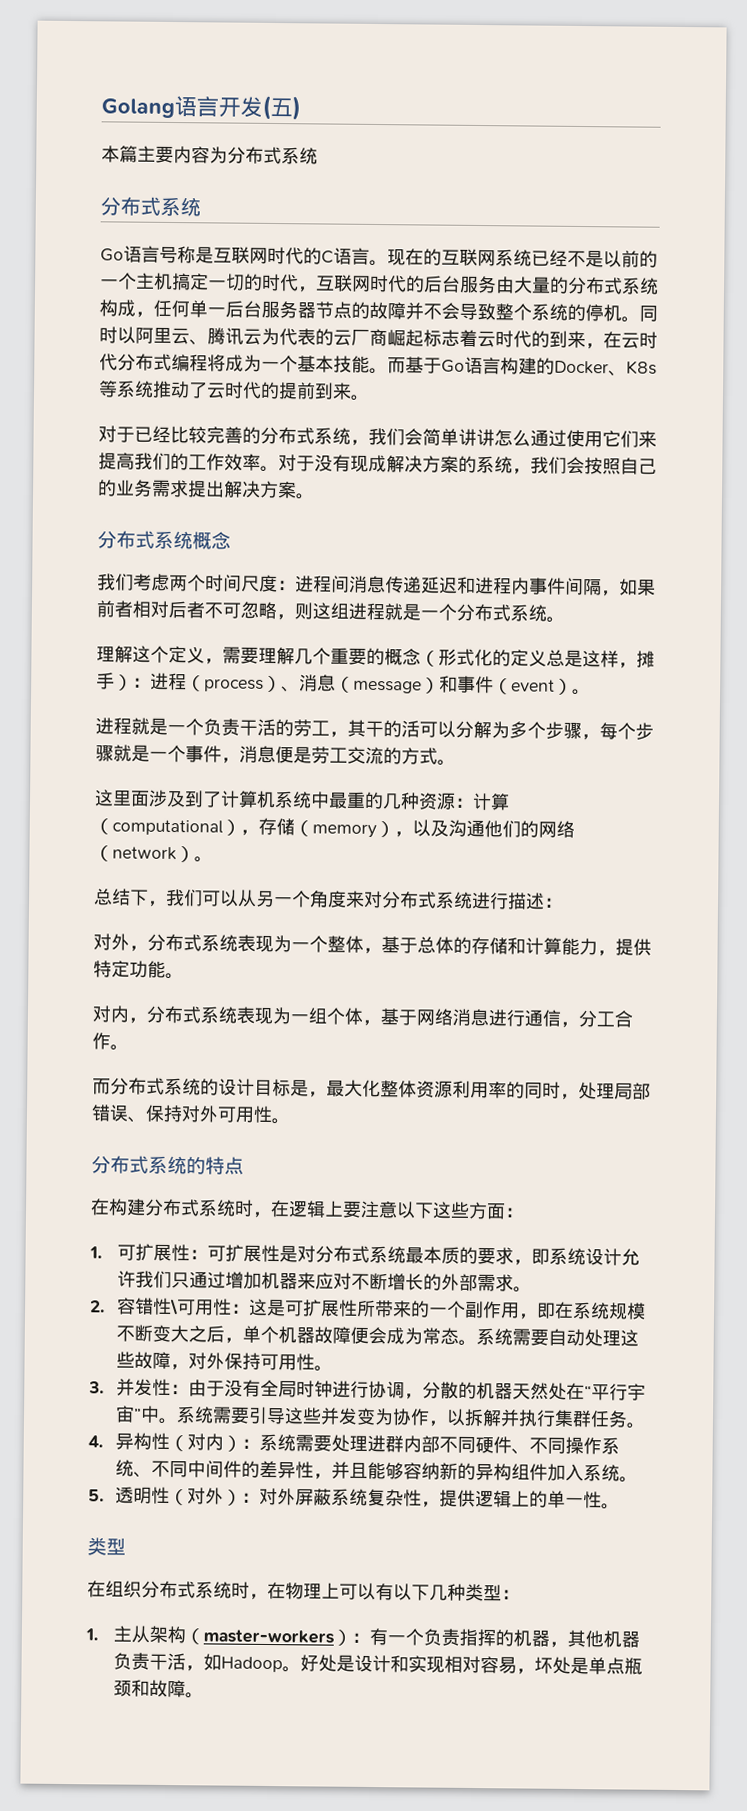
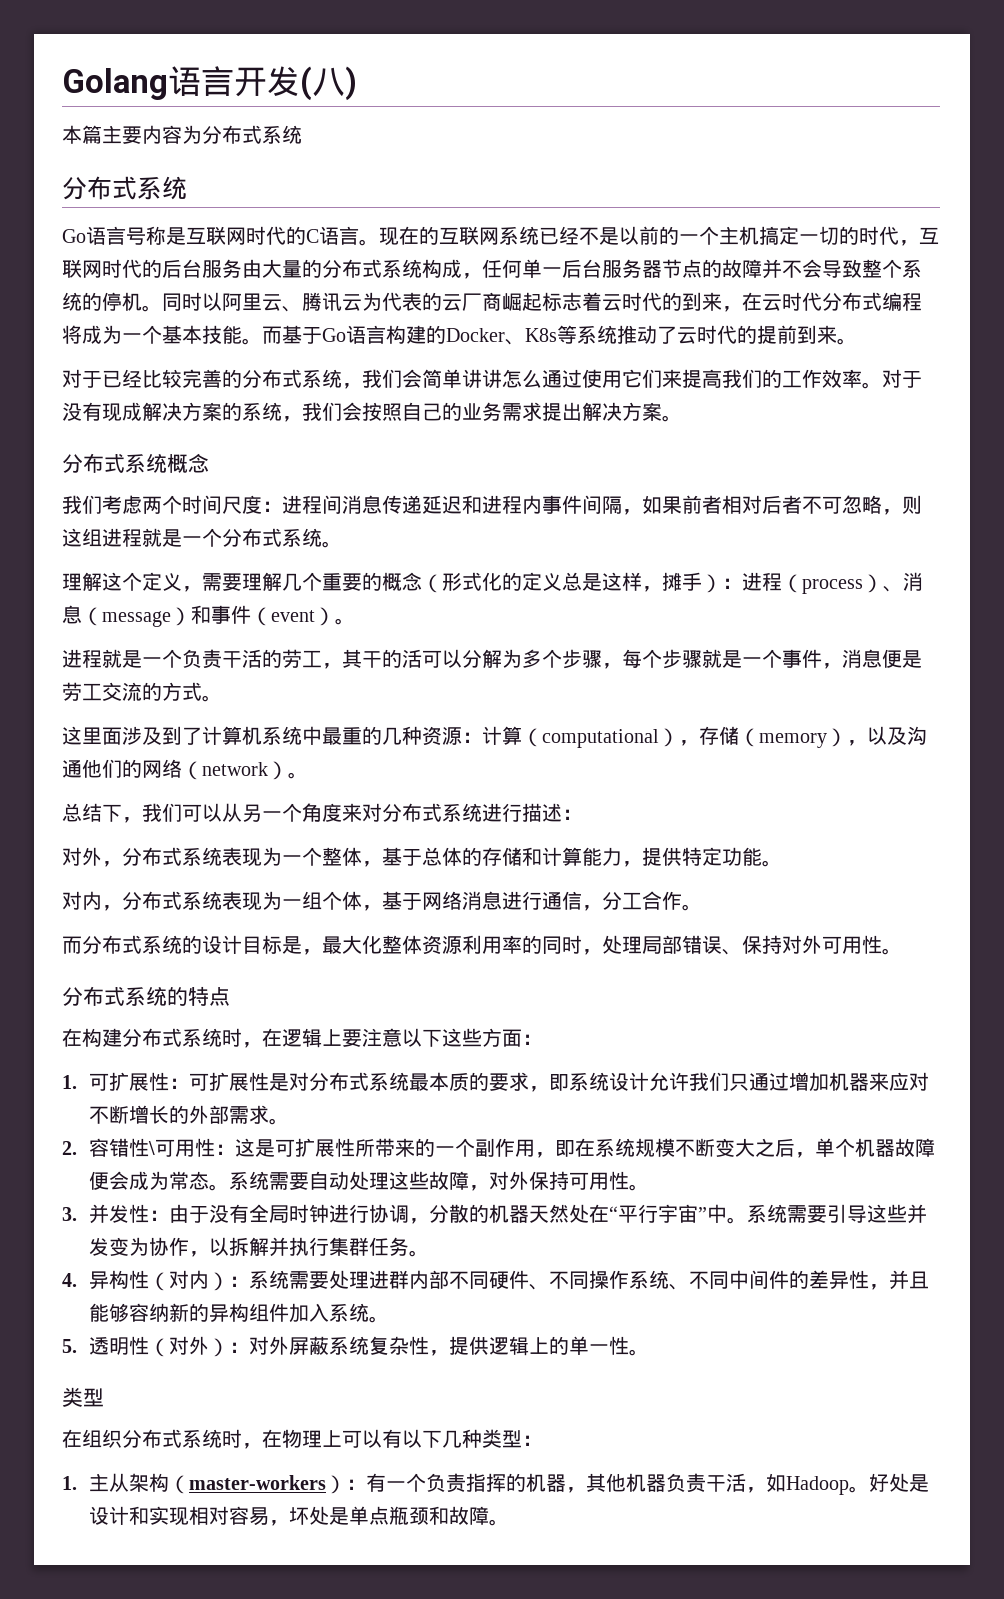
[270,97,293,118] 五 -> [312,67,345,97] 八

